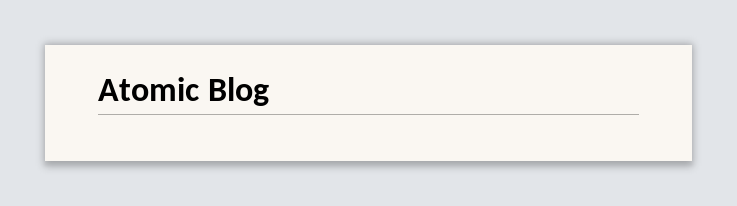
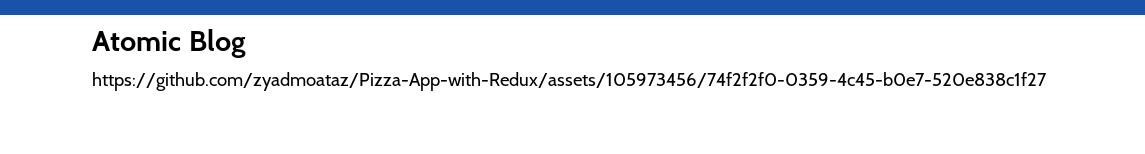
(270, 91) none -> [92,72,1047,91] // https://github.com/zyadmoataz/Pizza-App-with-Redux/assets/105973456/74f2f2f0-0359-4c45-b0e7-520e838c1f27

